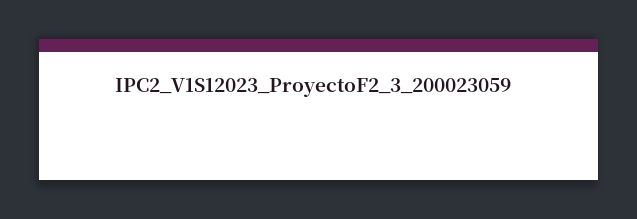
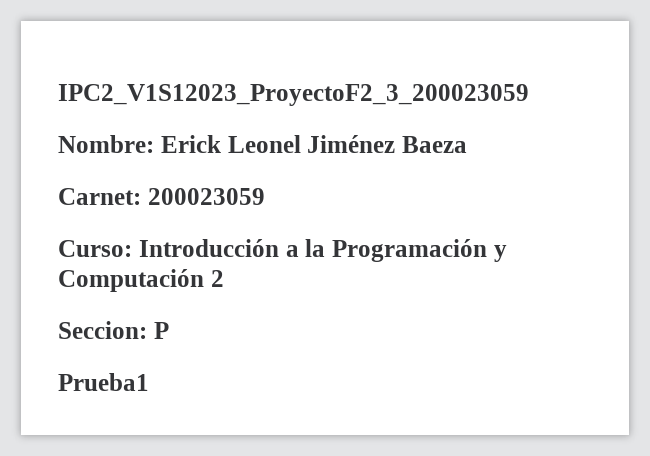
(511, 87) none -> [58,135,467,153] [58,188,265,205] [58,239,507,262] [58,269,224,292] [58,321,169,339] [58,373,149,391] // Nombre: Erick Leonel Jiménez Baeza // Carnet: 200023059 // Curso: Introducción a la Programación y Computación 2 // Seccion: P // Prueba1

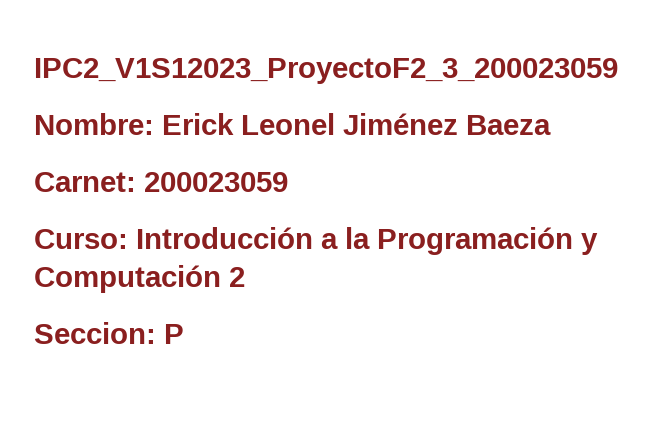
[58,373,149,391] // Prueba1 -> (184, 334) none

